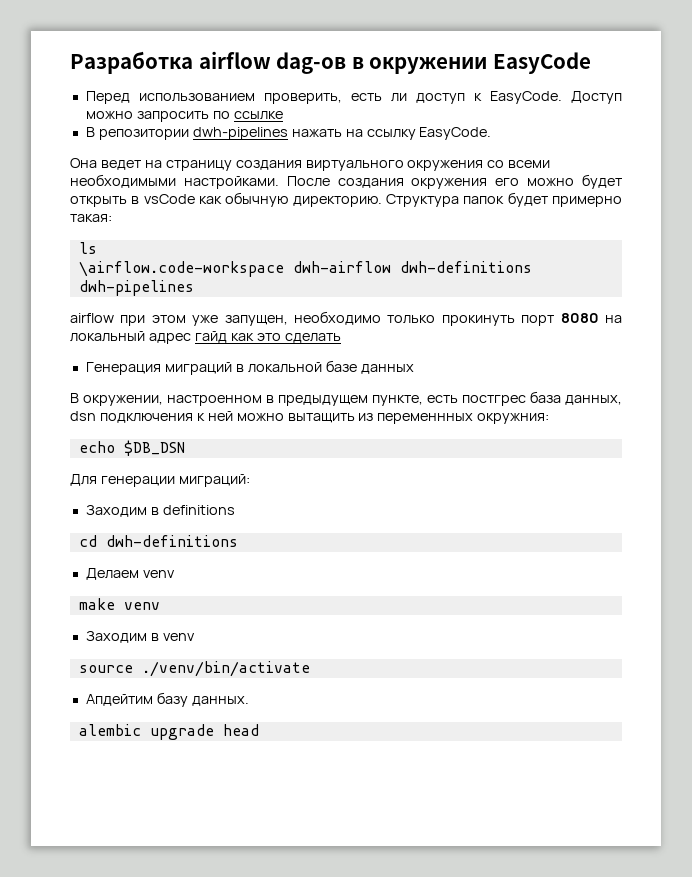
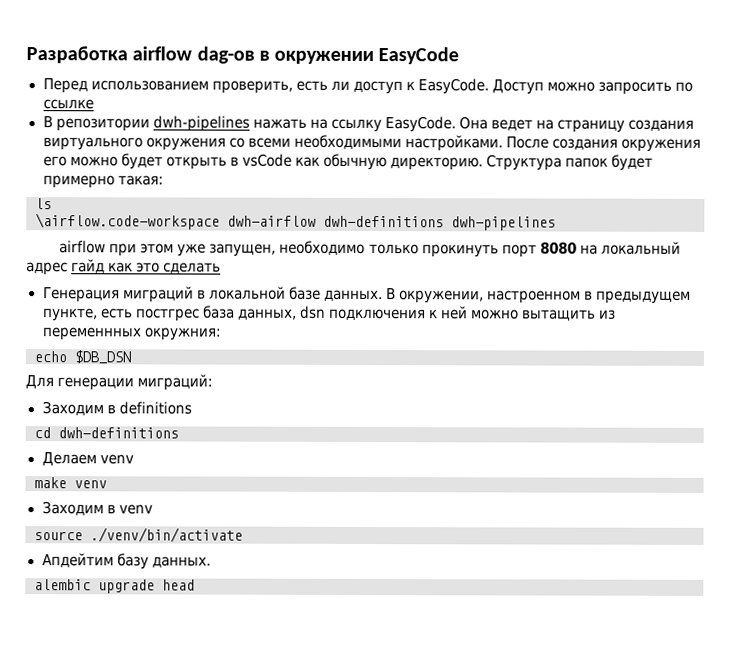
(492, 133) // -> (456, 124) none
[360,364,414,374] данных // -> [323,289,383,303] данных.

